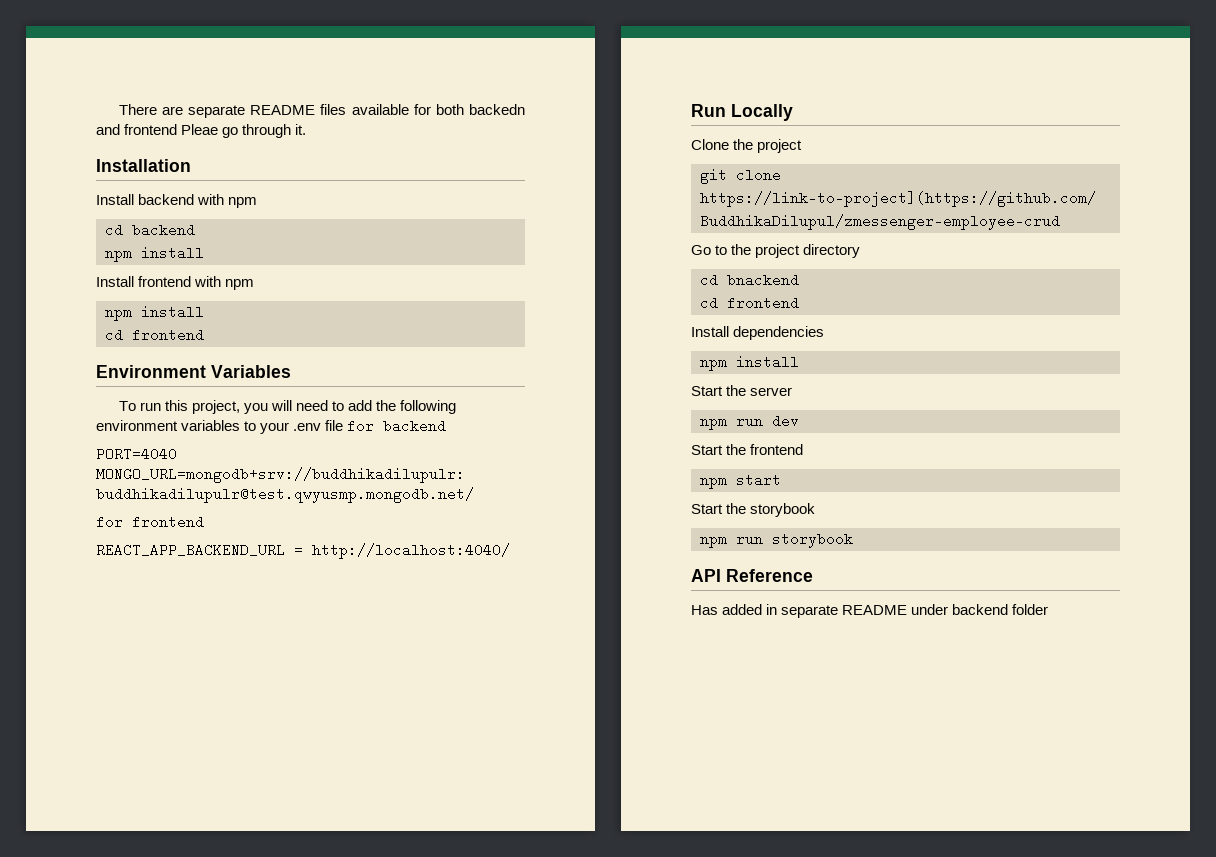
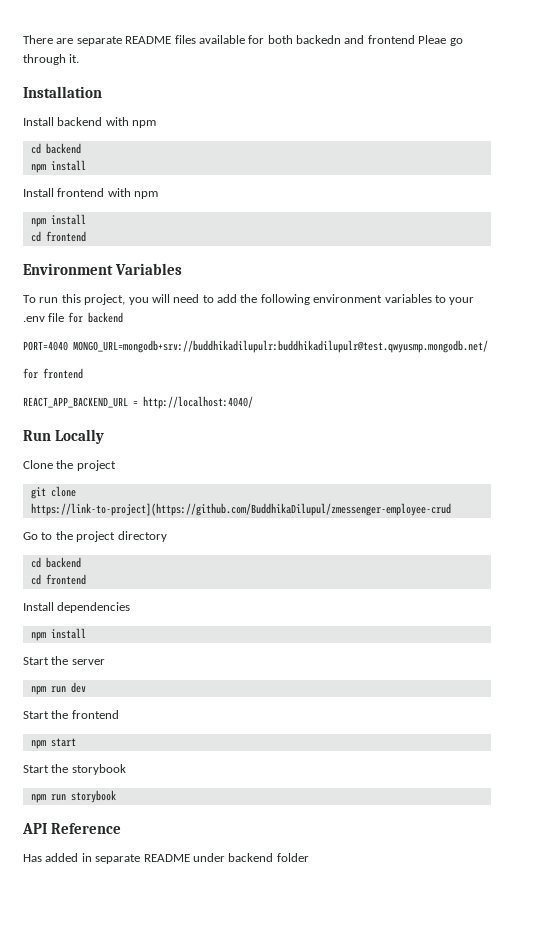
[727,273,799,287] bnackend -> [45,557,81,568] backend

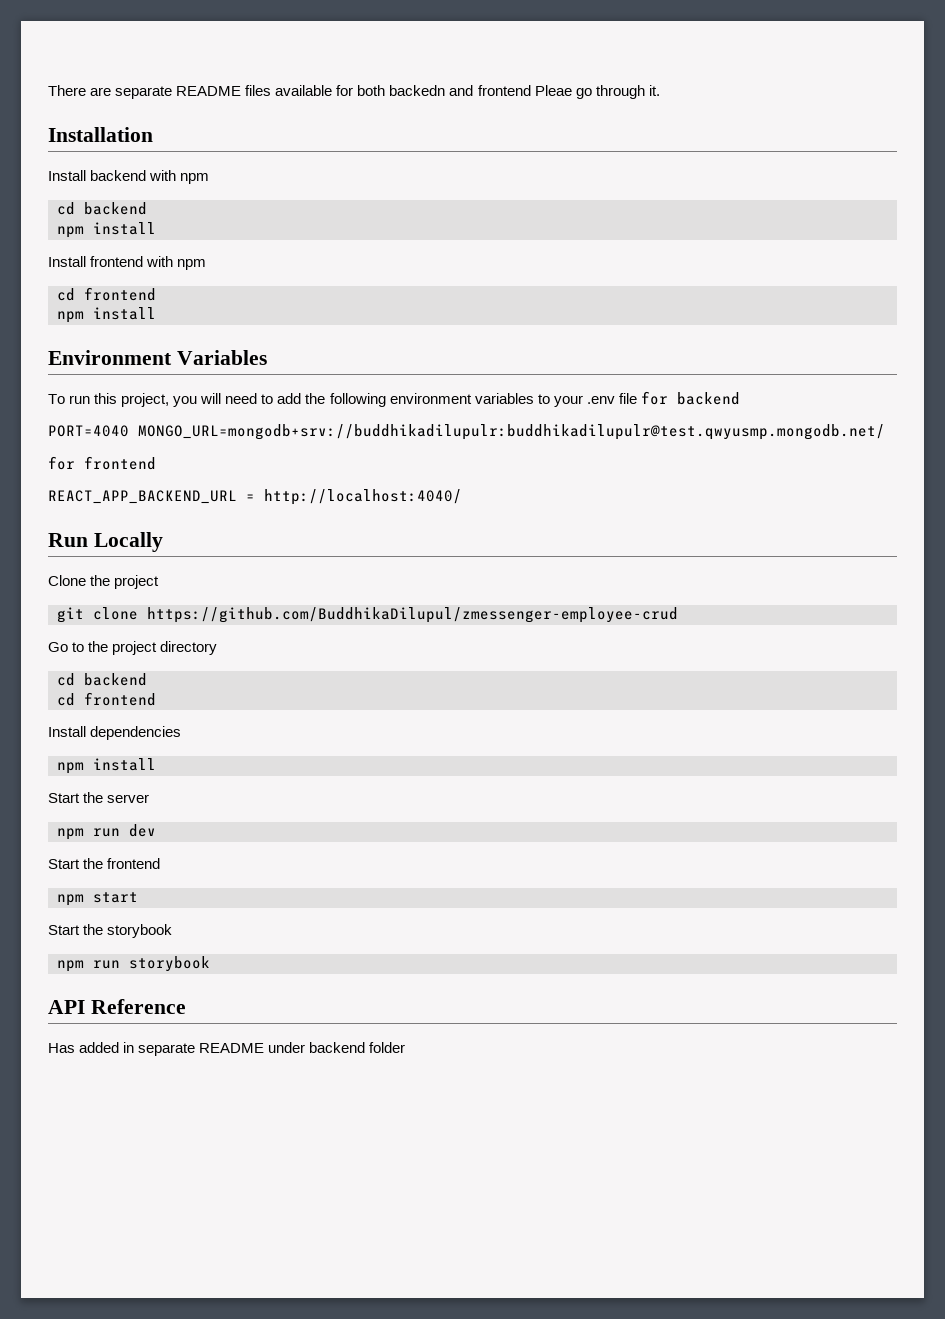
[30,214,86,227] [30,231,86,242] // npm install // cd frontend -> [57,287,156,301] [57,307,156,323] // cd frontend // npm install
[30,503,451,516] https://link-to-project](https://github.com/BuddhikaDilupul/zmessenger-employee-crud -> [147,607,678,623] https://github.com/BuddhikaDilupul/zmessenger-employee-crud

